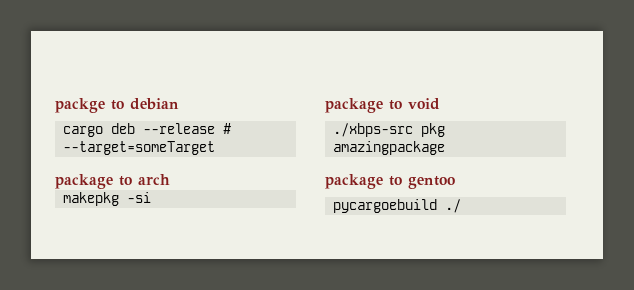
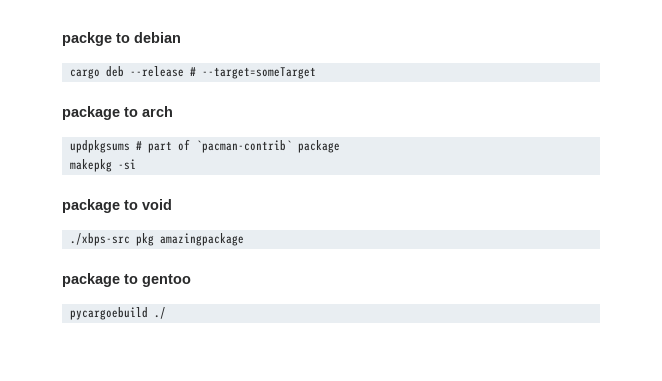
(170, 179) none -> [70,139,341,153] // updpkgsums # part of `pacman-contrib` package

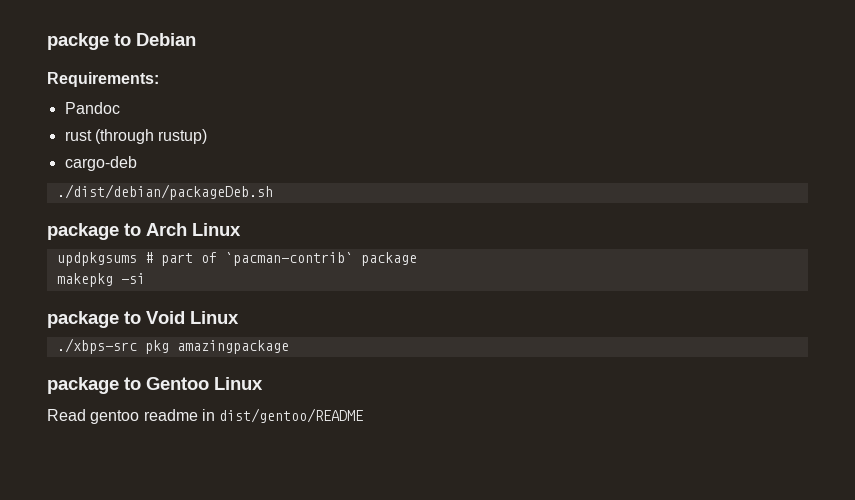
[134,32,181,43] [70,66,317,79] [62,106,173,120] debian // cargo deb --release # --target=someTarget // package to arch -> [136,33,196,46] [47,72,159,87] [64,102,120,114] [64,129,208,144] [64,156,137,171] [56,184,273,200] [47,223,241,240] Debian // Requirements: // Pandoc // rust (through rustup) // cargo-deb // ./dist/debian/packageDeb.sh // package to Arch Linux
[142,199,172,210] void -> [146,311,239,324] Void Linux
[142,274,191,287] [70,307,167,320] gentoo // pycargoebuild ./ -> [146,377,263,390] [47,408,364,424] Gentoo Linux // Read gentoo readme in dist/gentoo/README

